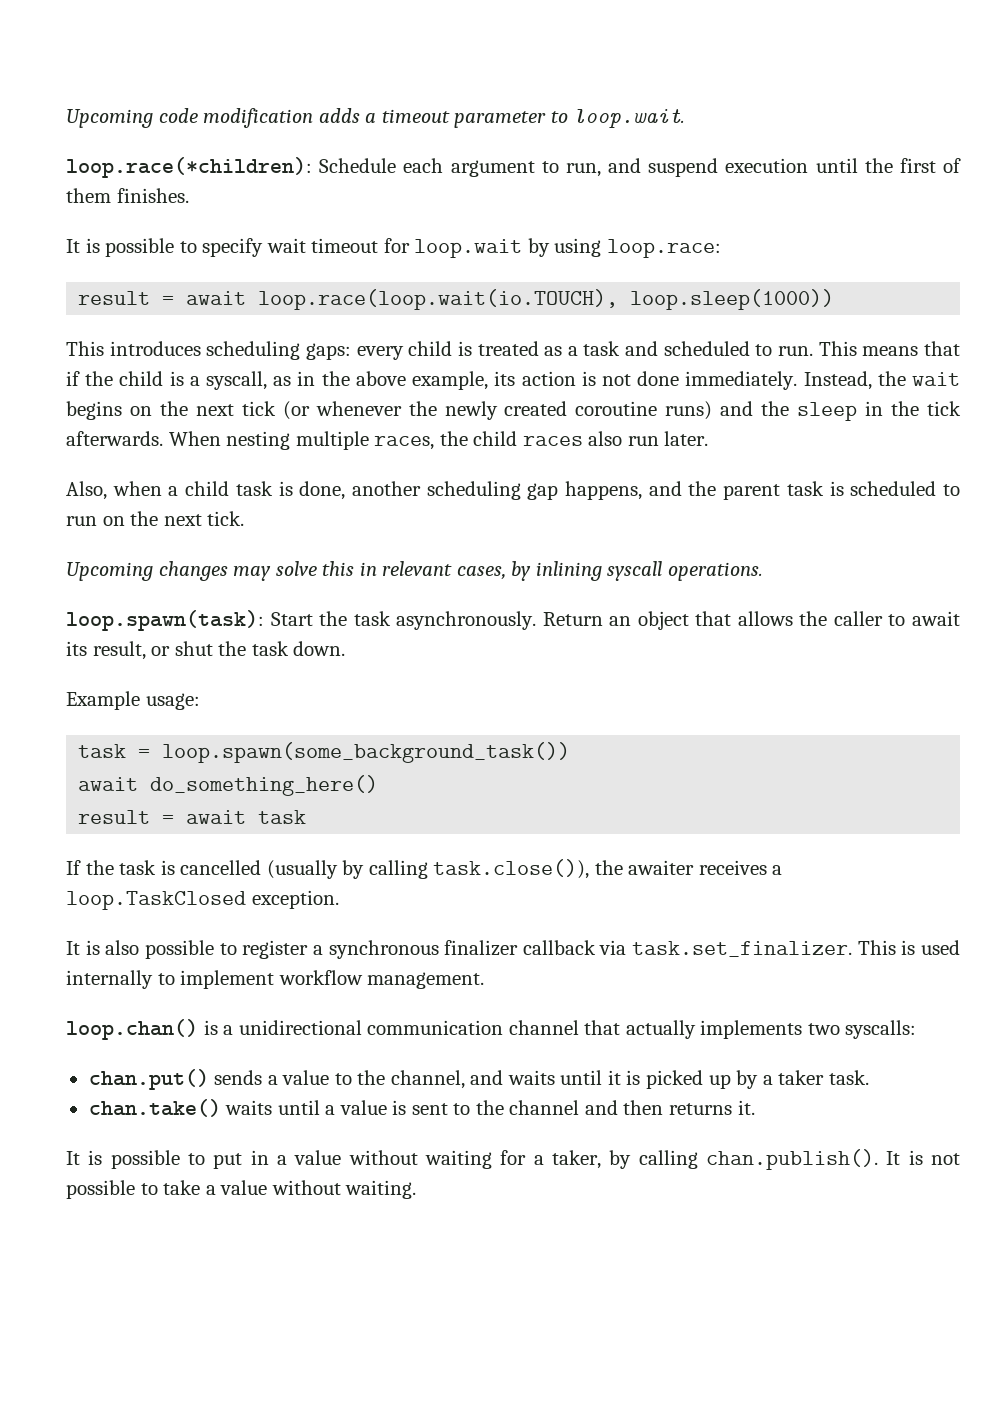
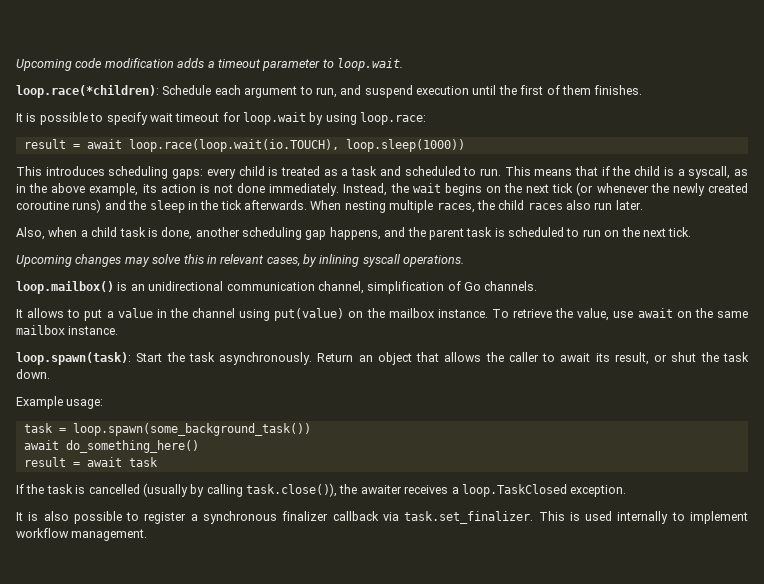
(763, 571) none -> [16,281,538,294] [16,308,749,321] [16,325,119,335] // loop.mailbox() is an unidirectional communication channel, simplification of Go channels. // It allows to put a value in the channel using put(value) on the mailbox instance. To retrieve the value, use await on the same mailbox instance.
[66,1019,917,1040] [88,1069,869,1090] [88,1099,755,1117] [66,1149,961,1170] [66,1180,417,1199] // loop.chan() is a unidirectional communication channel that actually implements two syscalls: // chan.put() sends a value to the channel, and waits until it is picked up by a taker task. // chan.take() waits until a value is sent to the channel and then returns it. // It is possible to put in a value without waiting for a taker, by calling chan.publish(). It is not possible to take a value without waiting. -> (148, 535) none

